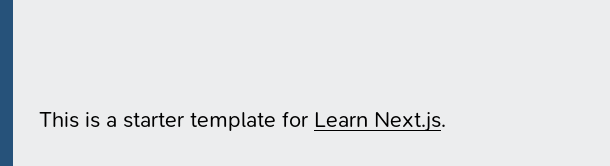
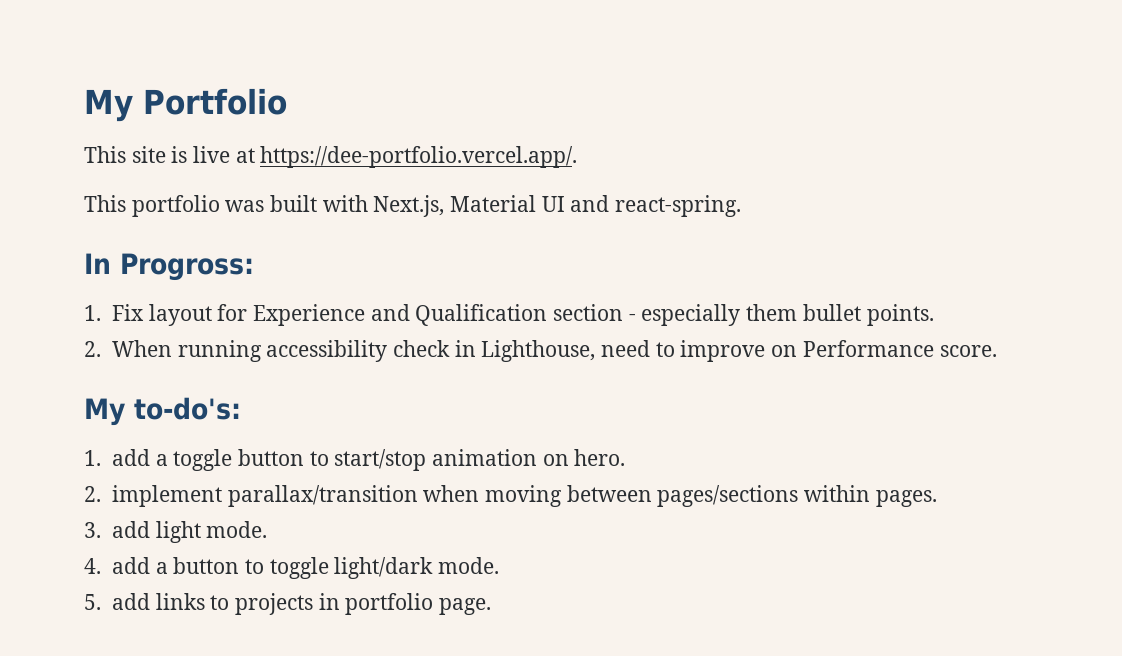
[39,111,446,132] This is a starter template for Learn Next.js. -> [84,88,287,122] [84,146,578,168] [84,195,742,217] [84,253,254,281] [84,304,934,326] [84,340,997,362] [84,397,241,426] [84,449,626,471] [84,485,937,507] [84,521,268,543] [84,557,500,579] [84,593,492,615] My Portfolio // This site is live at https://dee-portfolio.vercel.app/. // This portfolio was built with Next.js, Material UI and react-spring. // In Progross: // 1. Fix layout for Experience and Qualification section - especially them bullet points. // 2. When running accessibility check in Lighthouse, need to improve on Performance score. // My to-do's: // 1. add a toggle button to start/stop animation on hero. // 2. implement parallax/transition when moving between pages/sections within pages. // 3. add light mode. // 4. add a button to toggle light/dark mode. // 5. add links to projects in portfolio page.

